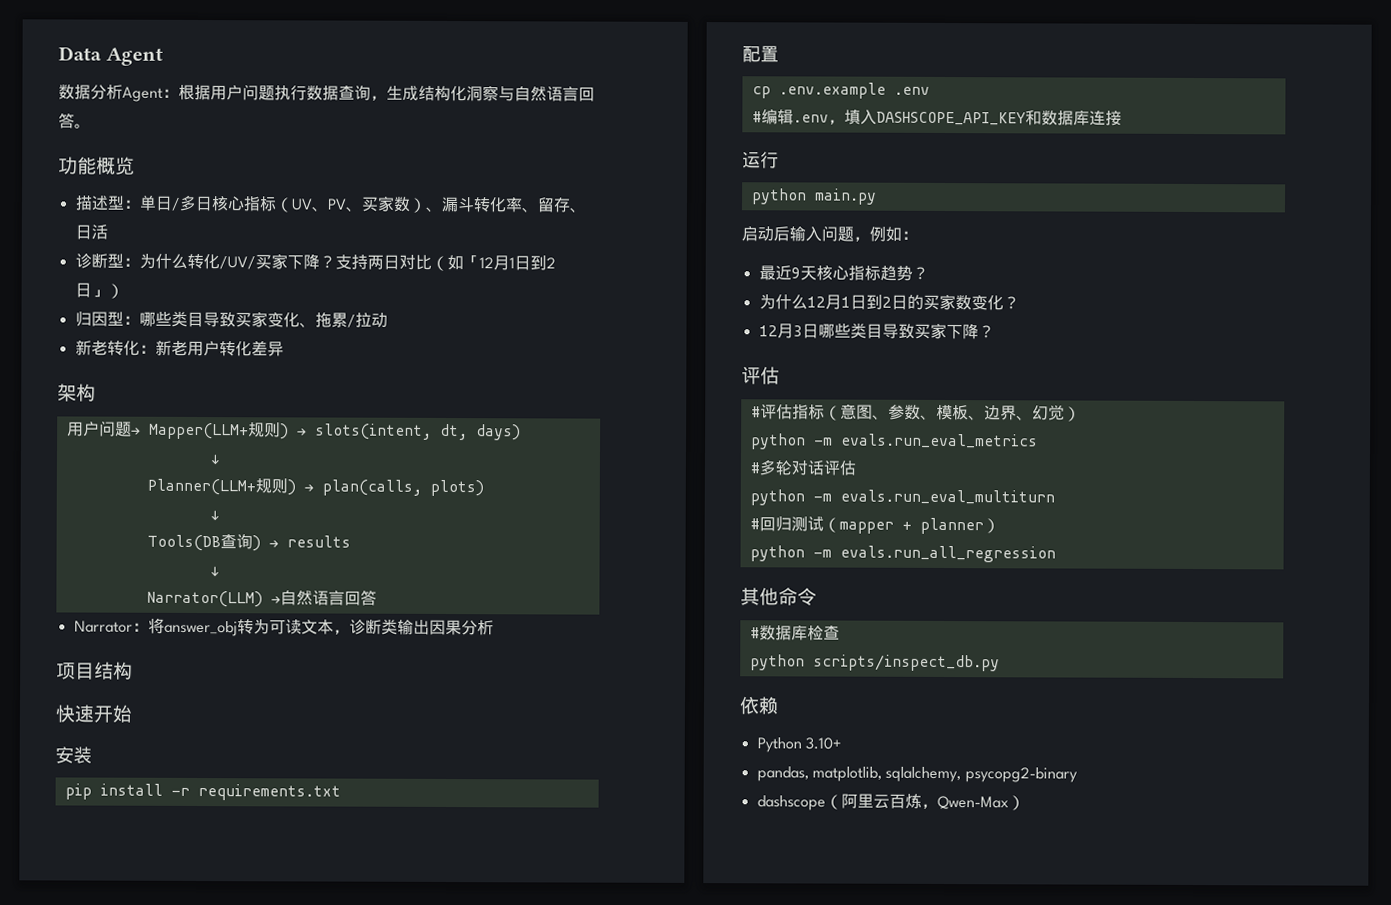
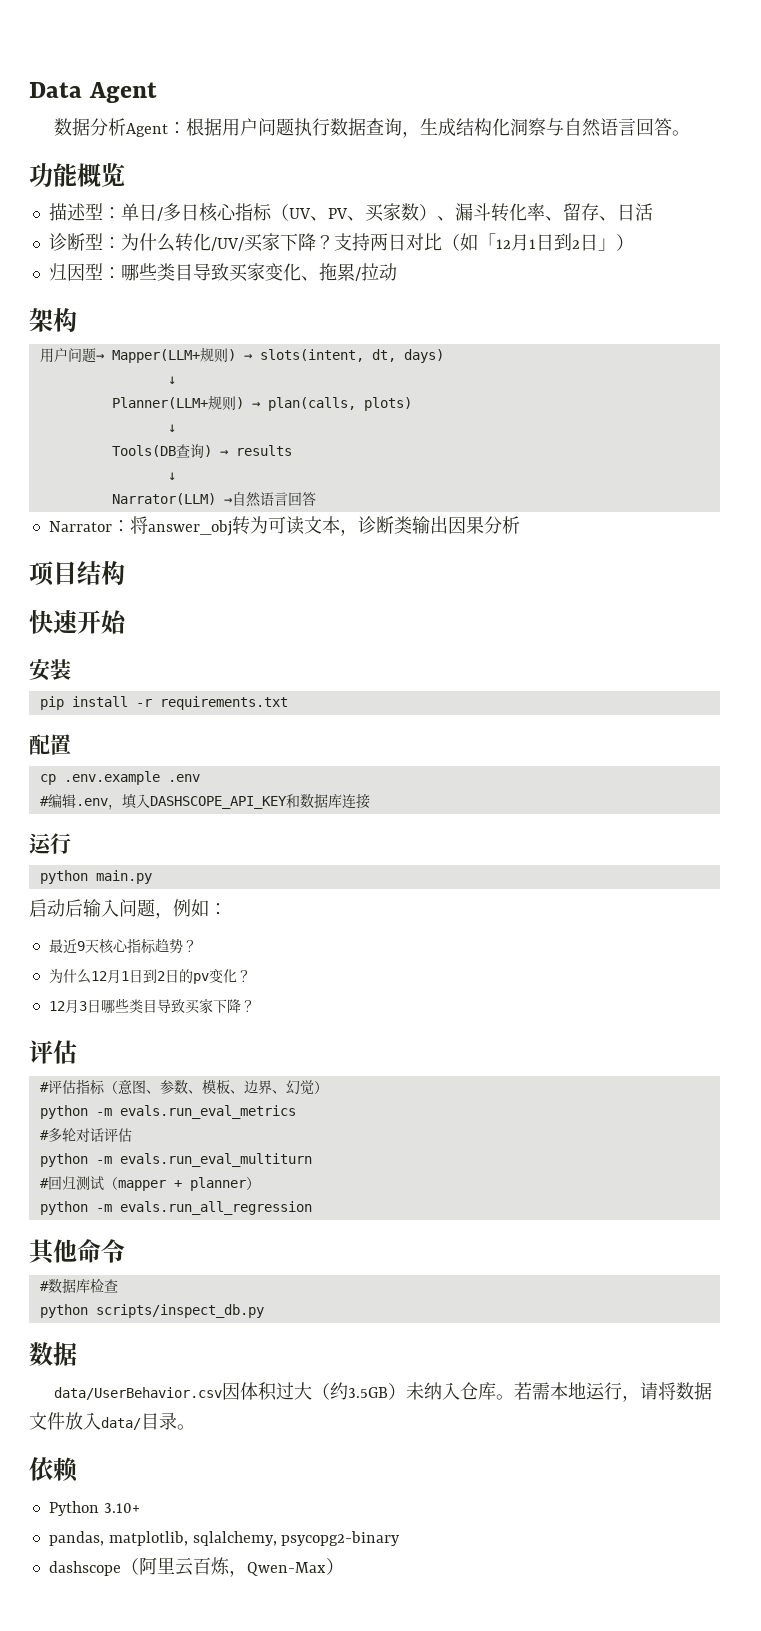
[74,339,284,357] // 新老转化：新老用户转化差异 -> (397, 272) none
[922,293,972,311] 买家数 -> [192,973,209,984] pv
(1000, 663) none -> [29,1342,77,1366] [54,1382,713,1402] [29,1412,195,1430] // 数据 // data/UserBehavior.csv因体积过大（约3.5GB）未纳入仓库。若需本地运行，请将数据文件放入data/目录。

